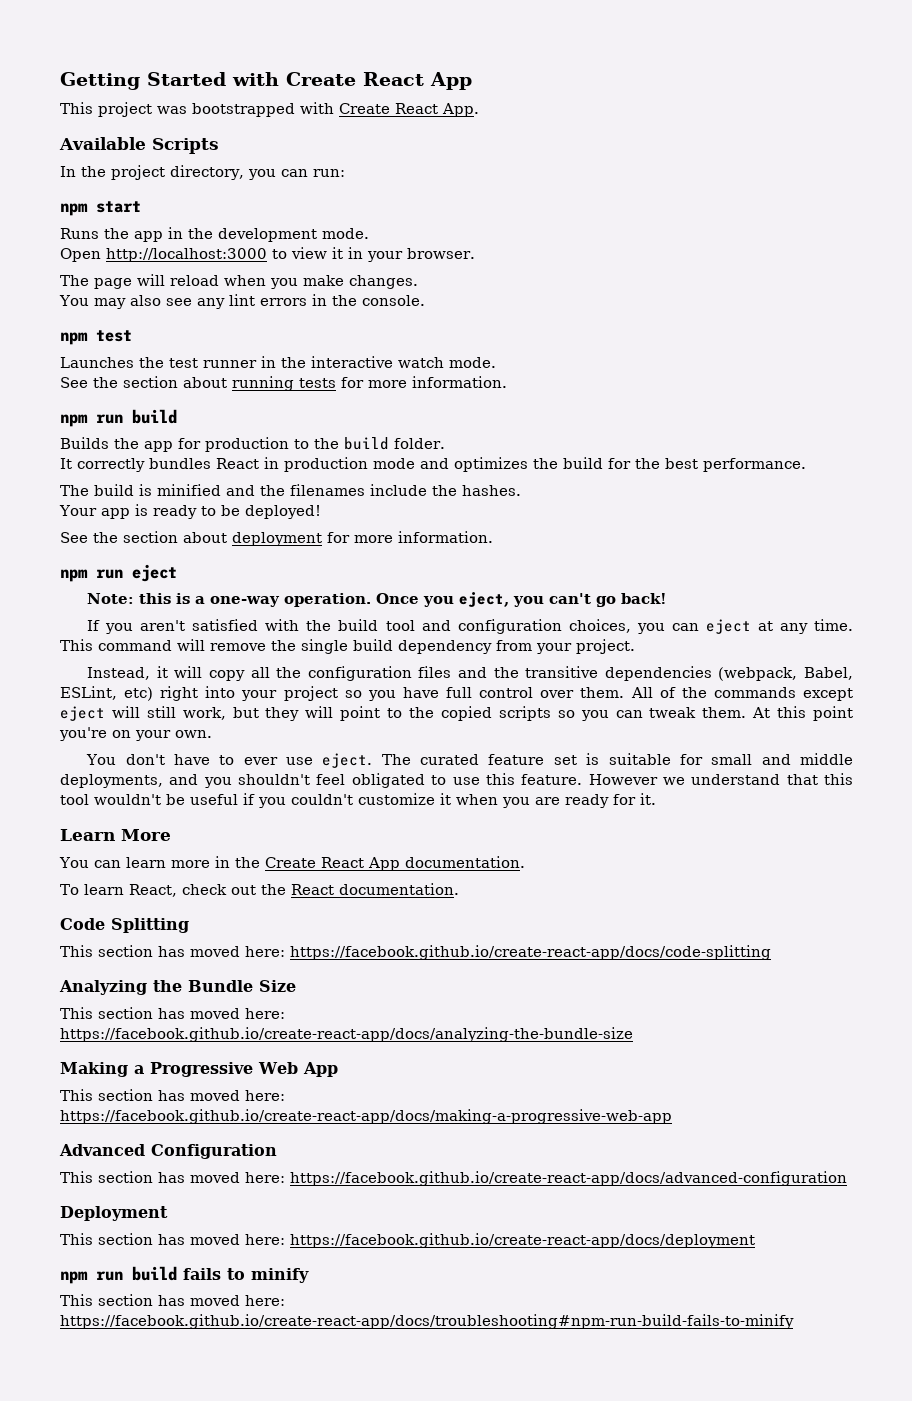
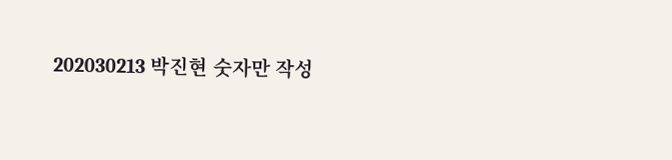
[60,72,472,90] [60,102,479,117] [59,137,219,154] [60,165,345,180] [60,201,141,216] [60,227,369,242] [60,247,475,262] [60,274,418,289] [59,294,425,309] [60,330,132,345] [60,356,496,368] [60,376,507,391] [60,409,177,427] [60,437,445,452] [60,457,806,472] [60,484,521,496] [59,504,321,519] [60,531,493,546] [60,564,177,582] [87,592,668,607] [87,619,854,634] [60,639,635,654] [87,666,853,681] [60,686,854,701] [60,706,854,721] [59,727,212,741] [86,753,854,768] [60,773,853,788] [60,793,656,808] [60,829,171,841] [59,856,525,871] [60,883,459,897] [60,918,189,933] [60,945,771,960] [59,980,296,995] [60,1007,285,1019] [60,1027,633,1042] [60,1062,338,1077] [60,1089,285,1101] [60,1109,672,1124] [59,1144,277,1159] [60,1171,847,1186] [60,1206,168,1221] [60,1233,755,1248] [60,1266,309,1284] [60,1294,285,1306] [60,1314,794,1329] Getting Started with Create React App // This project was bootstrapped with Create React App. // Available Scripts // In the project directory, you can run: // npm start // Runs the app in the development mode. // Open http://localhost:3000 to view it in your browser. // The page will reload when you make changes. // You may also see any lint errors in the console. // npm test // Launches the test runner in the interactive watch mode. // See the section about running tests for more information. // npm run build // Builds the app for production to the build folder. // It correctly bundles React in production mode and optimizes the build for the best performance. // The build is minified and the filenames include the hashes. // Your app is ready to be deployed! // See the section about deployment for more information. // npm run eject // Note: this is a one-way operation. Once you eject, you can't go back! // If you aren't satisfied with the build tool and configuration choices, you can eject at any time. This command will remove the single build dependency from your project. // Instead, it will copy all the configuration files and the transitive dependencies (webpack, Babel, ESLint, etc) right into your project so you have full control over them. All of the commands except eject will still work, but they will point to the copied scripts so you can tweak them. At this point you're on your own. // You don't have to ever use eject. The curated feature set is suitable for small and middle deployments, and you shouldn't feel obligated to use this feature. However we understand that this tool wouldn't be useful if you couldn't customize it when you are ready for it. // Learn More // You can learn more in the Create React App documentation. // To learn React, check out the React documentation. // Code Splitting // This section has moved here: https://facebook.github.io/create-react-app/docs/code-splitting // Analyzing the Bundle Size // This section has moved here: https://facebook.github.io/create-react-app/docs/analyzing-the-bundle-size // Making a Progressive Web App // This section has moved here: https://facebook.github.io/create-react-app/docs/making-a-progressive-web-app // Advanced Configuration // This section has moved here: https://facebook.github.io/create-react-app/docs/advanced-configuration // Deployment // This section has moved here: https://facebook.github.io/create-react-app/docs/deployment // npm run build fails to minify // This section has moved here: https://facebook.github.io/create-react-app/docs/troubleshooting#npm-run-build-fails-to-minify -> [53,55,314,80] 202030213 박진현 숫자만 작성

